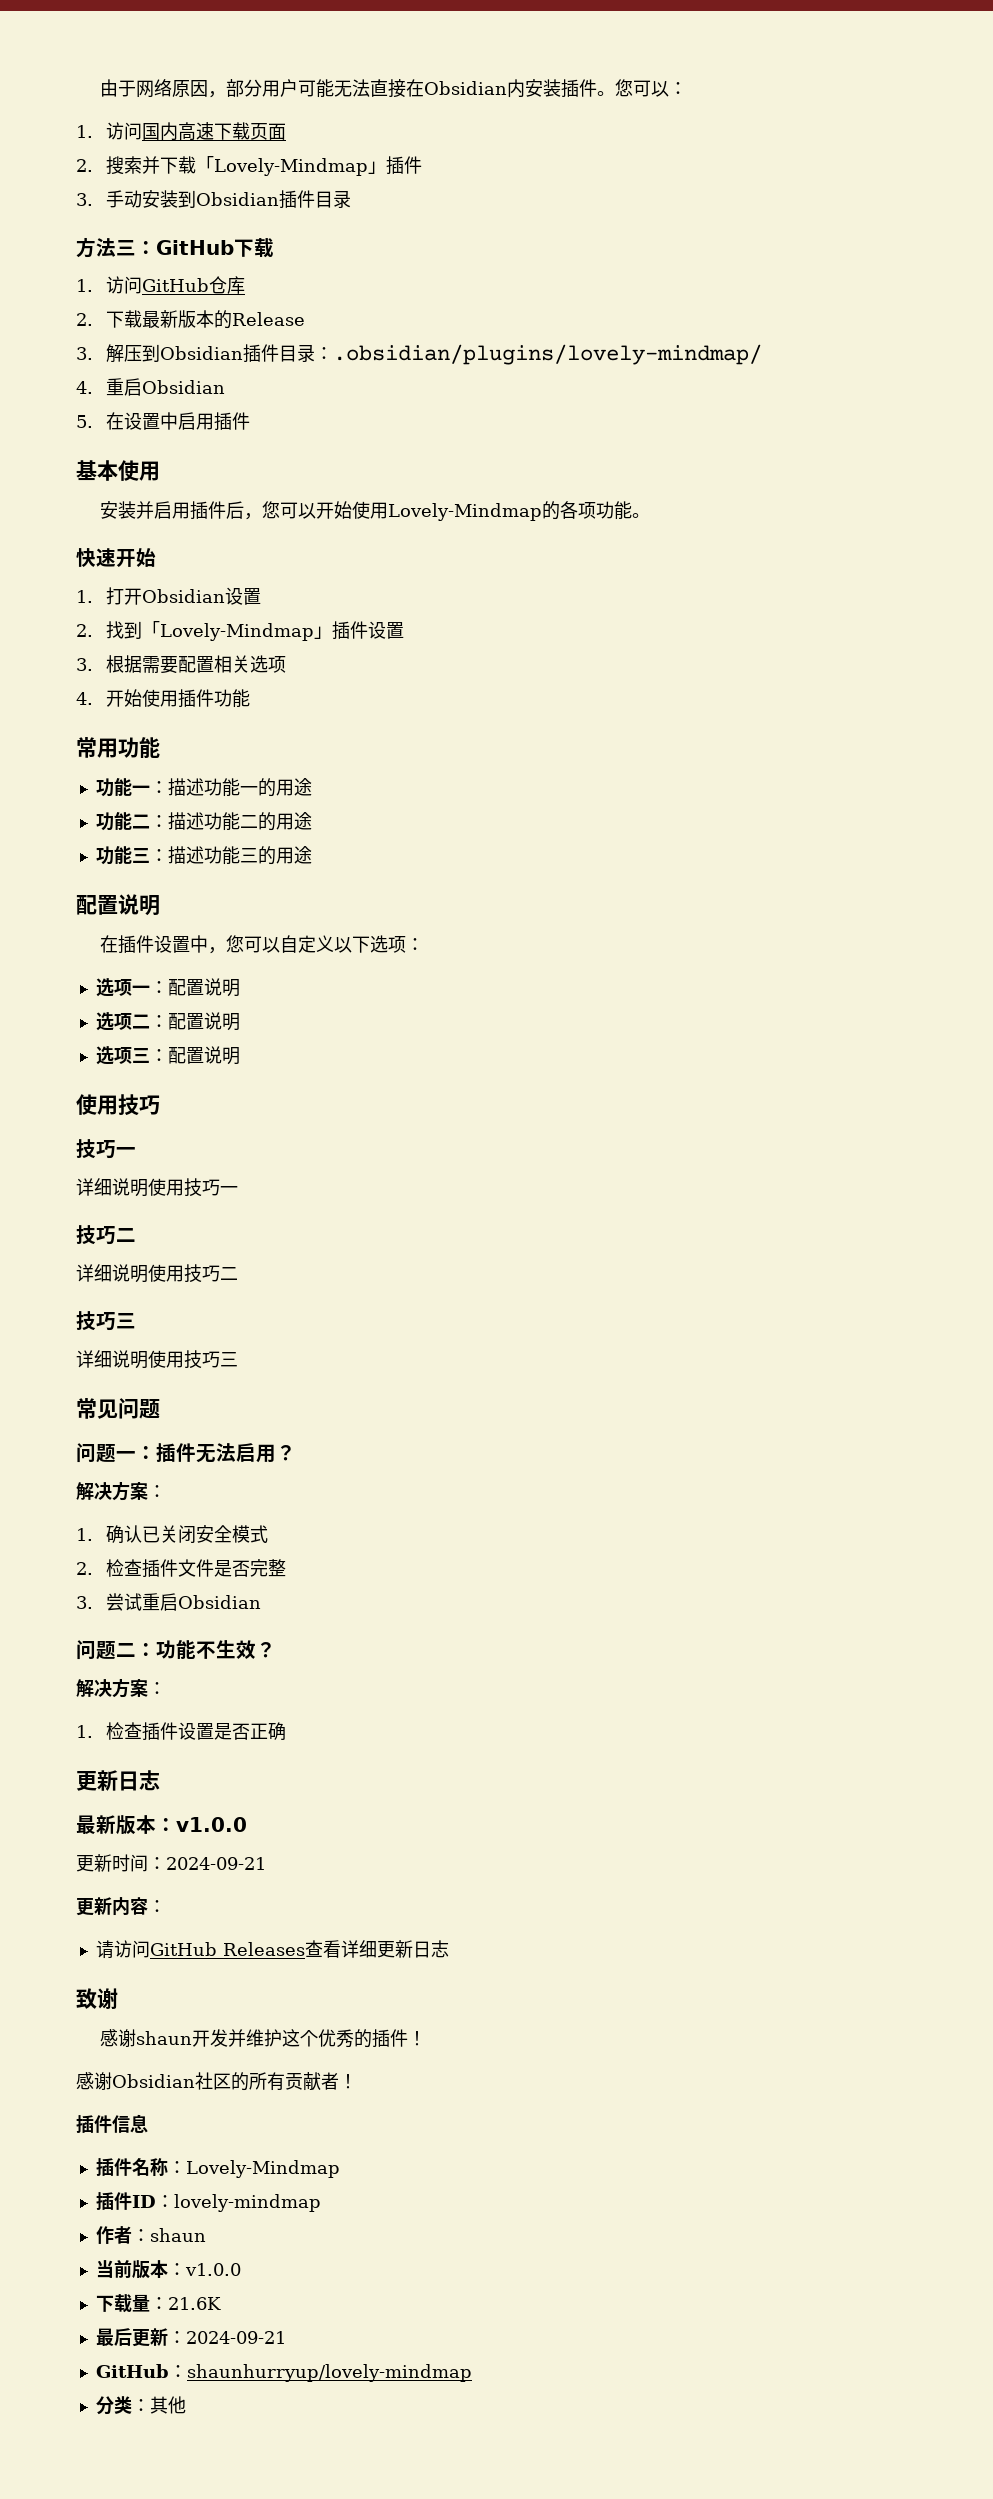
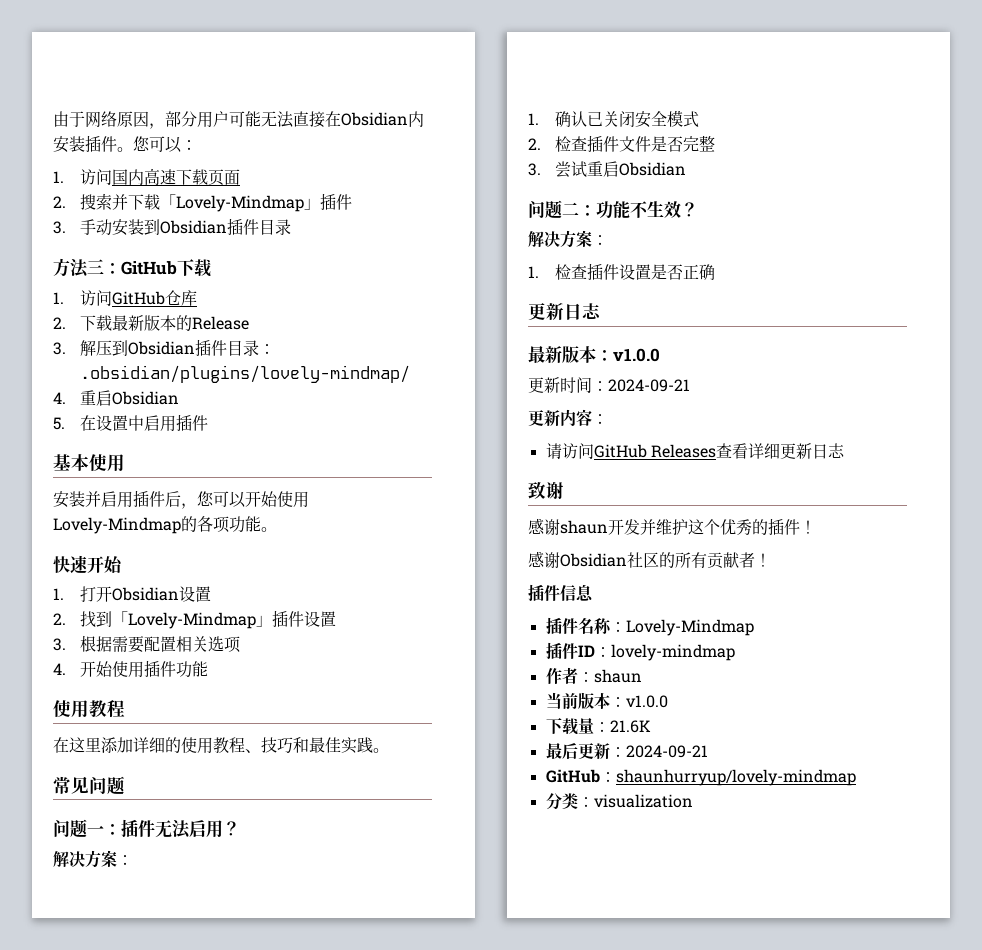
[76,737,160,758] [95,778,312,797] [95,812,312,831] [95,846,312,865] [76,894,160,916] [99,935,424,954] [95,978,240,997] [95,1012,240,1031] [95,1046,240,1065] [76,1094,160,1116] [76,1139,136,1159] [76,1178,238,1197] [76,1225,136,1245] [76,1264,238,1283] [76,1311,136,1331] [76,1350,238,1369] 常用功能 // 功能一：描述功能一的用途 // 功能二：描述功能二的用途 // 功能三：描述功能三的用途 // 配置说明 // 在插件设置中，您可以自定义以下选项： // 选项一：配置说明 // 选项二：配置说明 // 选项三：配置说明 // 使用技巧 // 技巧一 // 详细说明使用技巧一 // 技巧二 // 详细说明使用技巧二 // 技巧三 // 详细说明使用技巧三 -> [53,700,125,718] [53,737,389,754] 使用教程 // 在这里添加详细的使用教程、技巧和最佳实践。
[149,2396,186,2414] 其他 -> [593,794,693,808] visualization

